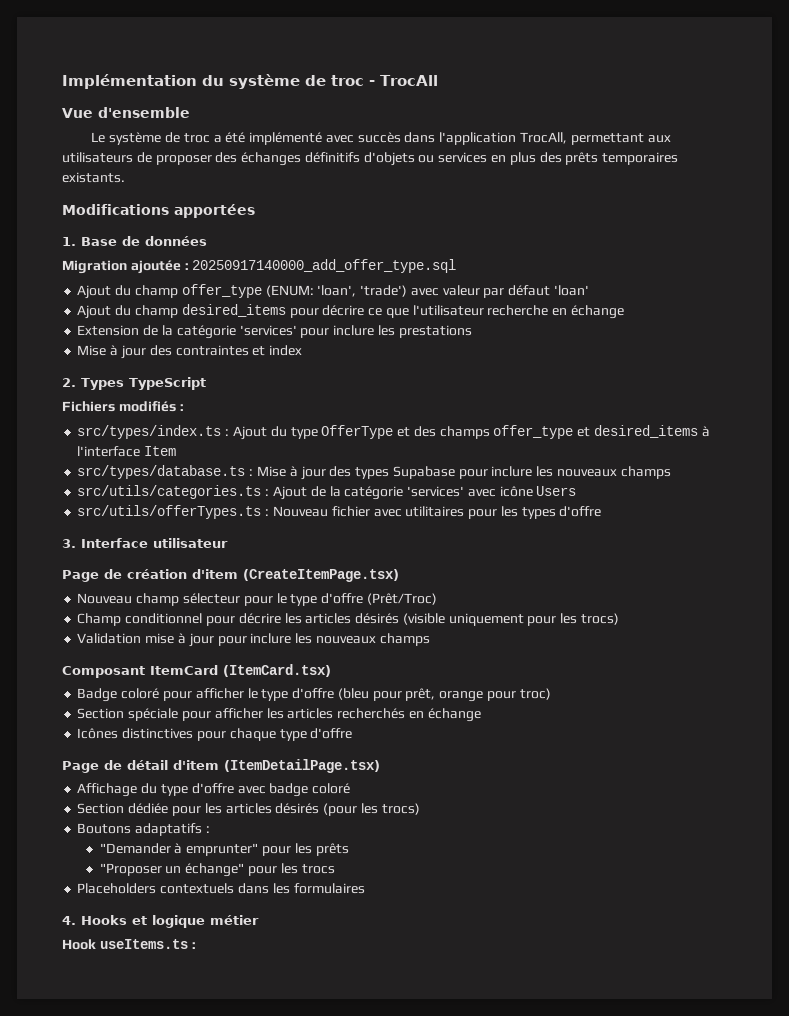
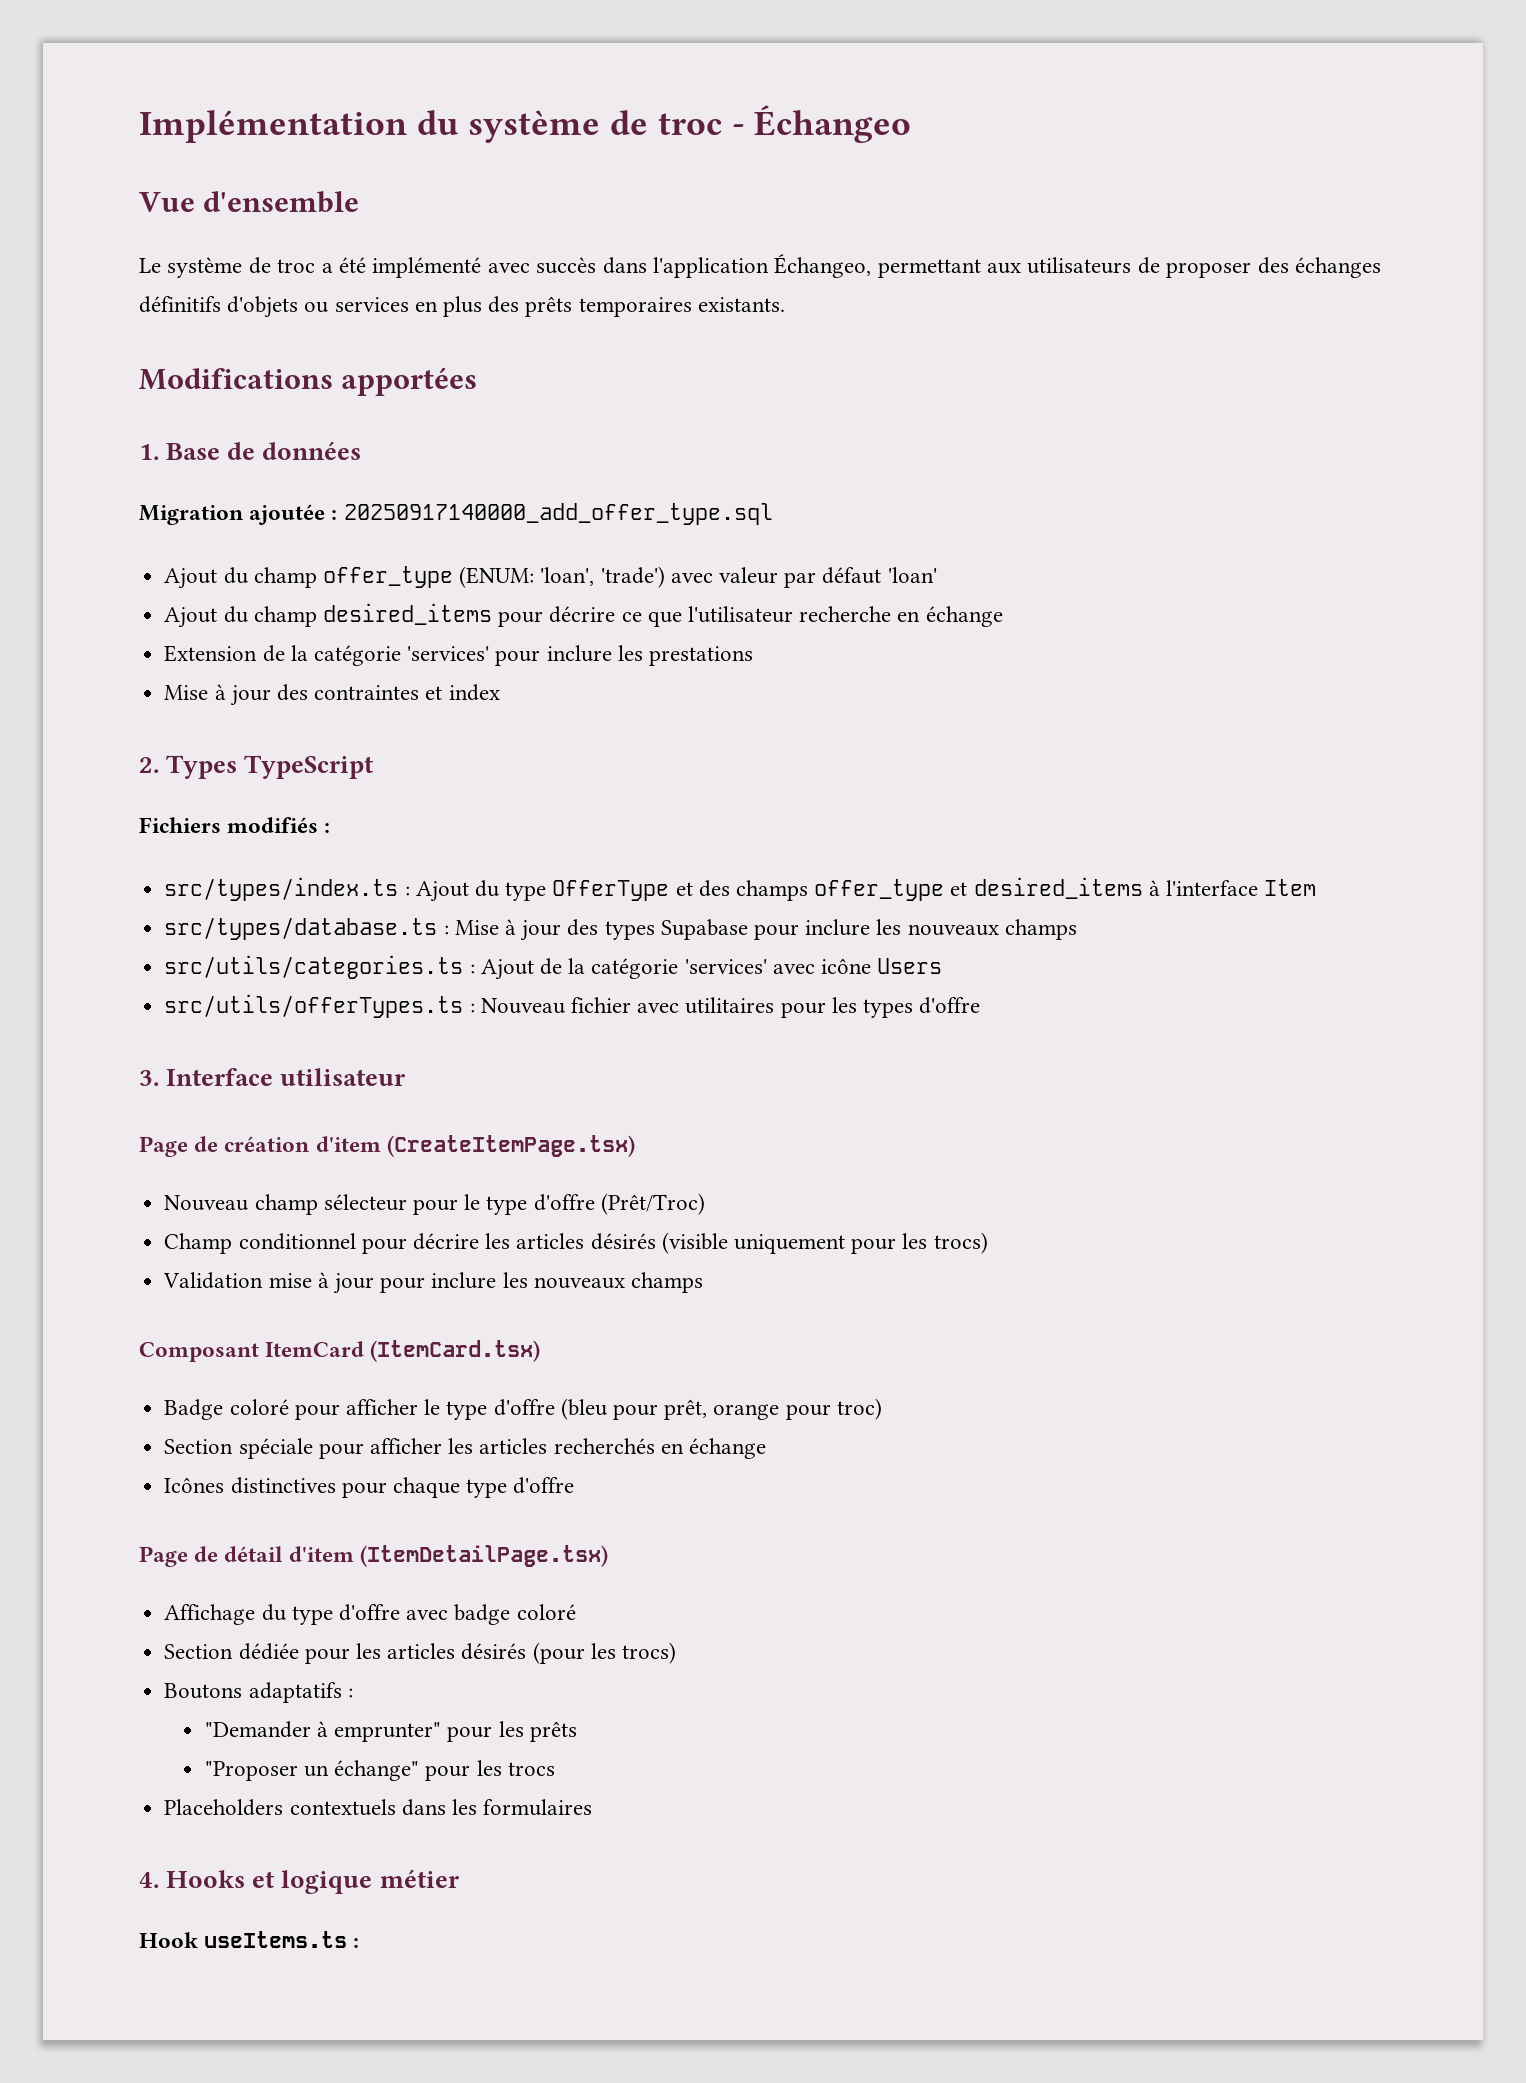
[380,75,438,86] TrocAll -> [754,105,912,143] Échangeo
[520,132,568,144] TrocAll, -> [774,254,872,278] Échangeo,

